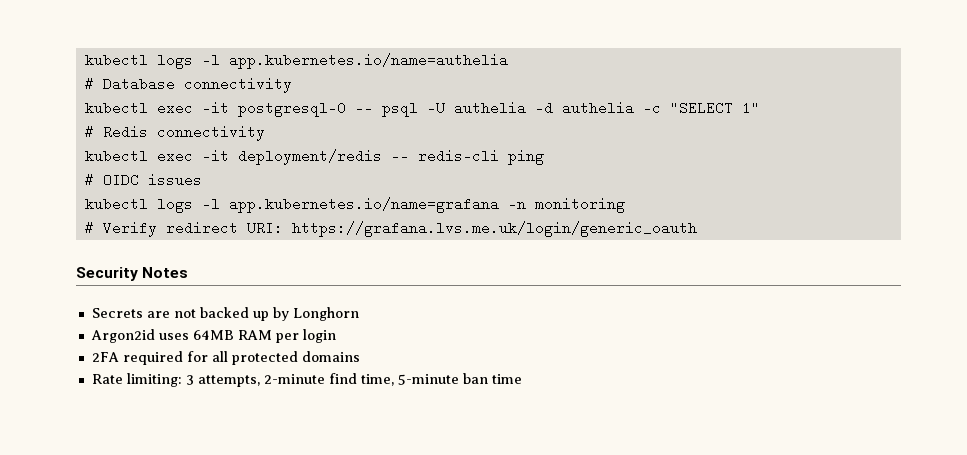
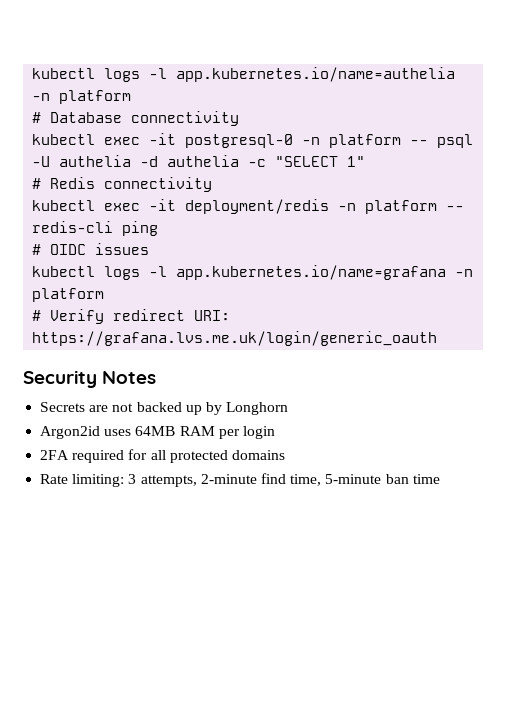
(508, 61) none -> [32,90,132,104] -n platform
(346, 109) none -> [302,134,402,148] -n platform
(382, 157) none -> [338,200,438,214] -n platform
[534,198,625,213] monitoring -> [32,288,105,302] platform

